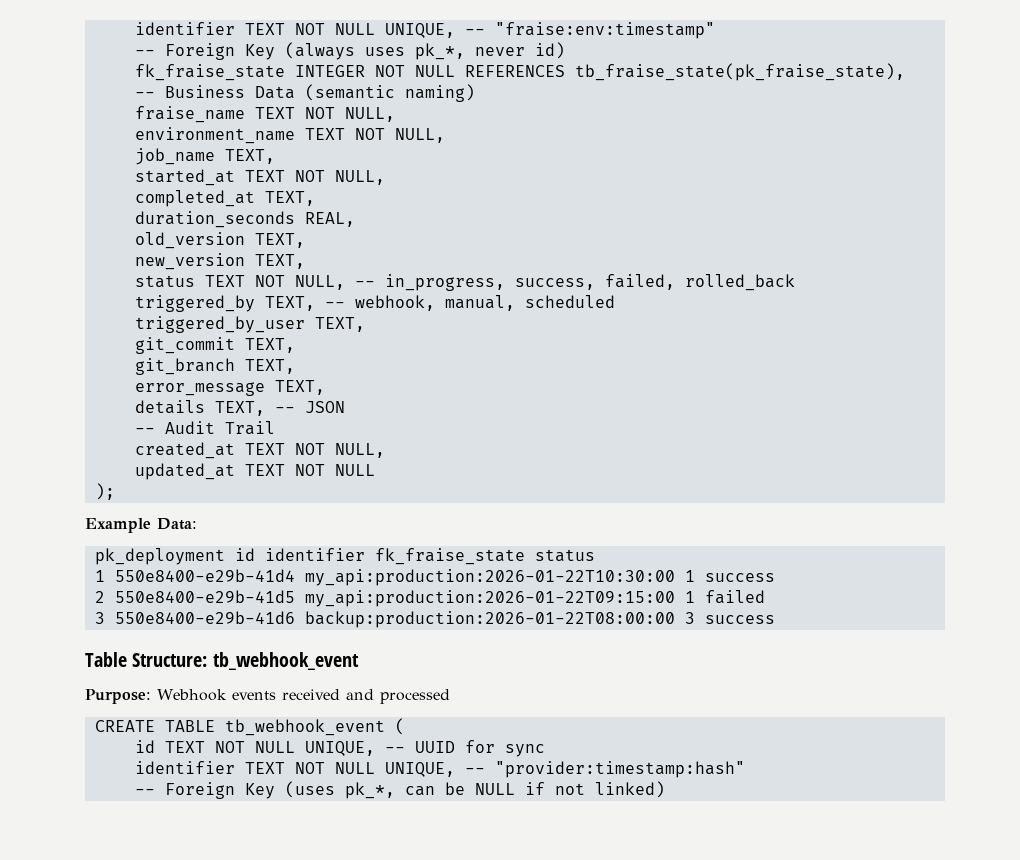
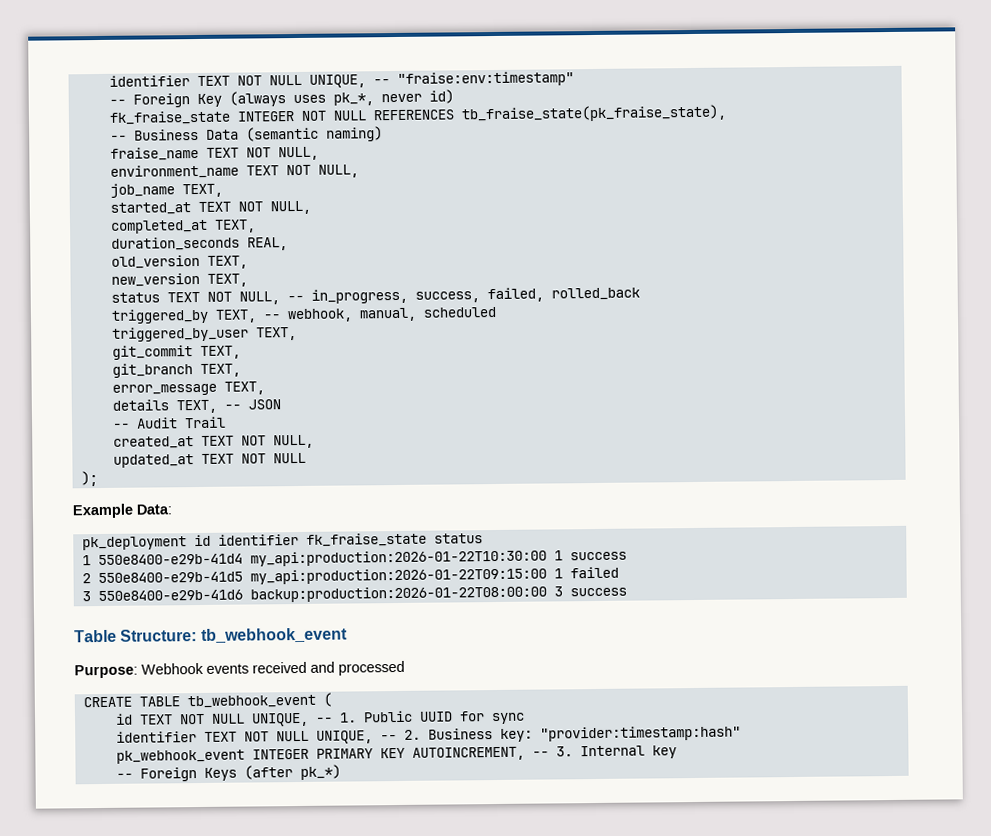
(405, 750) none -> [338,710,413,723] 1. Public
[494,761,745,778] [134,781,665,799] "provider:timestamp:hash" // -- Foreign Key (uses pk_*, can be NULL if not linked) -> [403,725,741,742] [115,745,677,764] [115,764,341,782] 2. Business key: "provider:timestamp:hash" // pk_webhook_event INTEGER PRIMARY KEY AUTOINCREMENT, -- 3. Internal key // -- Foreign Keys (after pk_*)

